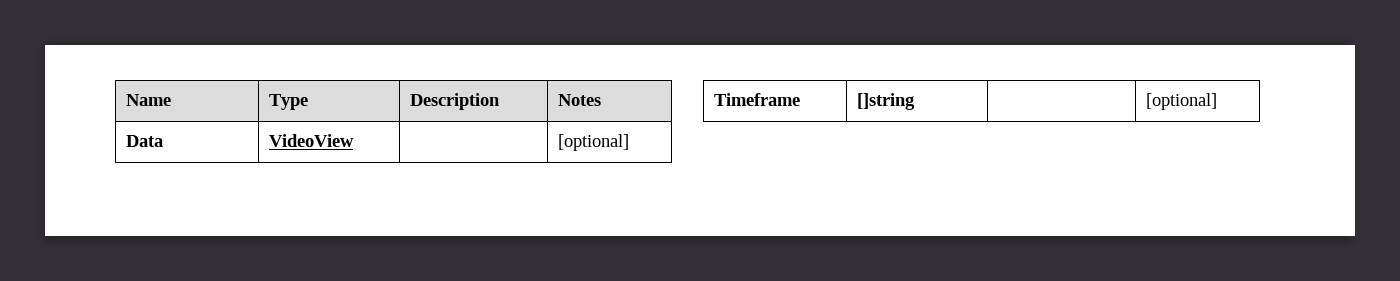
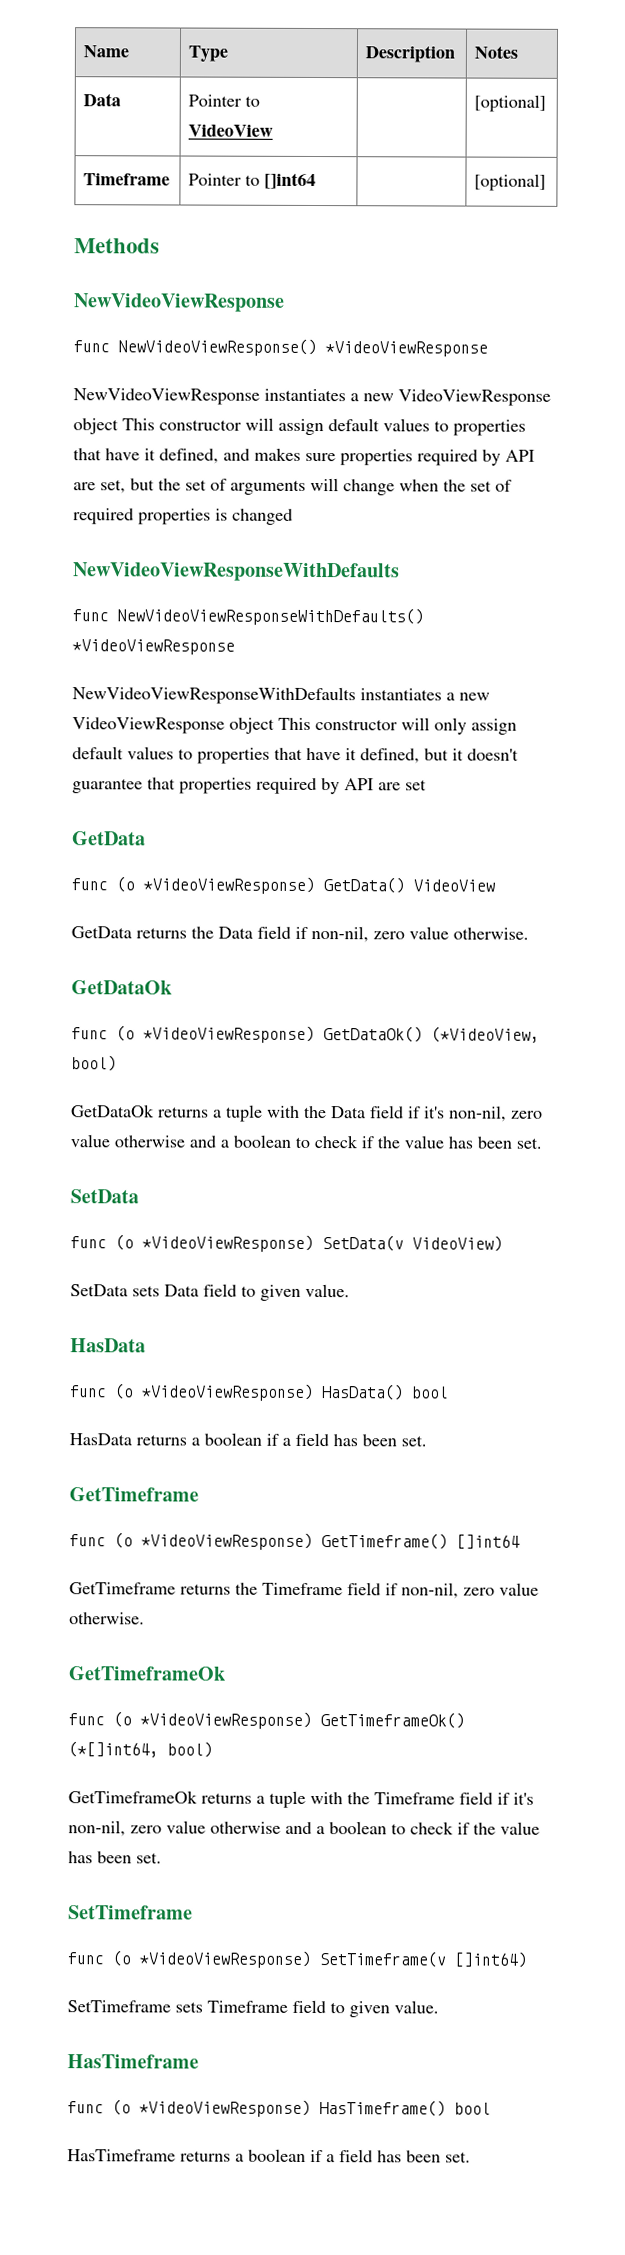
(163, 141) none -> [188,94,261,107] Pointer to
[856,93,915,110] [1145,93,1217,110] []string | | [optional] -> [188,172,317,190] [474,173,547,191] [74,238,160,254] [73,293,285,312] [73,338,488,357] [73,388,551,406] [73,417,526,436] [73,447,535,466] [73,477,512,496] [73,508,293,525] [73,562,400,582] [72,607,424,626] [72,639,235,655] [72,686,490,705] [72,717,517,735] [72,746,519,764] [72,777,427,795] [72,831,146,846] [71,876,495,895] [71,925,529,943] [71,980,172,995] [71,1025,540,1044] [71,1055,117,1072] [71,1104,543,1122] [70,1134,542,1149] [70,1189,139,1204] [70,1234,503,1253] [70,1283,350,1301] [70,1338,146,1353] [70,1383,449,1402] [69,1432,427,1447] [69,1487,199,1502] [69,1532,520,1551] [69,1582,539,1599] [69,1612,145,1625] [68,1666,226,1681] [68,1711,465,1730] [68,1741,213,1758] [68,1790,534,1808] [68,1820,540,1837] [68,1851,162,1864] [68,1905,193,1920] [67,1950,527,1968] [67,1999,439,2018] [67,2054,199,2069] [67,2099,491,2117] [67,2148,471,2163] Pointer to []int64 | | [optional] // Methods // NewVideoViewResponse // func NewVideoViewResponse() *VideoViewResponse // NewVideoViewResponse instantiates a new VideoViewResponse object This constructor will assign default values to properties that have it defined, and makes sure properties required by API are set, but the set of arguments will change when the set of required properties is changed // NewVideoViewResponseWithDefaults // func NewVideoViewResponseWithDefaults() *VideoViewResponse // NewVideoViewResponseWithDefaults instantiates a new VideoViewResponse object This constructor will only assign default values to properties that have it defined, but it doesn't guarantee that properties required by API are set // GetData // func (o *VideoViewResponse) GetData() VideoView // GetData returns the Data field if non-nil, zero value otherwise. // GetDataOk // func (o *VideoViewResponse) GetDataOk() (*VideoView, bool) // GetDataOk returns a tuple with the Data field if it's non-nil, zero value otherwise and a boolean to check if the value has been set. // SetData // func (o *VideoViewResponse) SetData(v VideoView) // SetData sets Data field to given value. // HasData // func (o *VideoViewResponse) HasData() bool // HasData returns a boolean if a field has been set. // GetTimeframe // func (o *VideoViewResponse) GetTimeframe() []int64 // GetTimeframe returns the Timeframe field if non-nil, zero value otherwise. // GetTimeframeOk // func (o *VideoViewResponse) GetTimeframeOk() (*[]int64, bool) // GetTimeframeOk returns a tuple with the Timeframe field if it's non-nil, zero value otherwise and a boolean to check if the value has been set. // SetTimeframe // func (o *VideoViewResponse) SetTimeframe(v []int64) // SetTimeframe sets Timeframe field to given value. // HasTimeframe // func (o *VideoViewResponse) HasTimeframe() bool // HasTimeframe returns a boolean if a field has been set.

